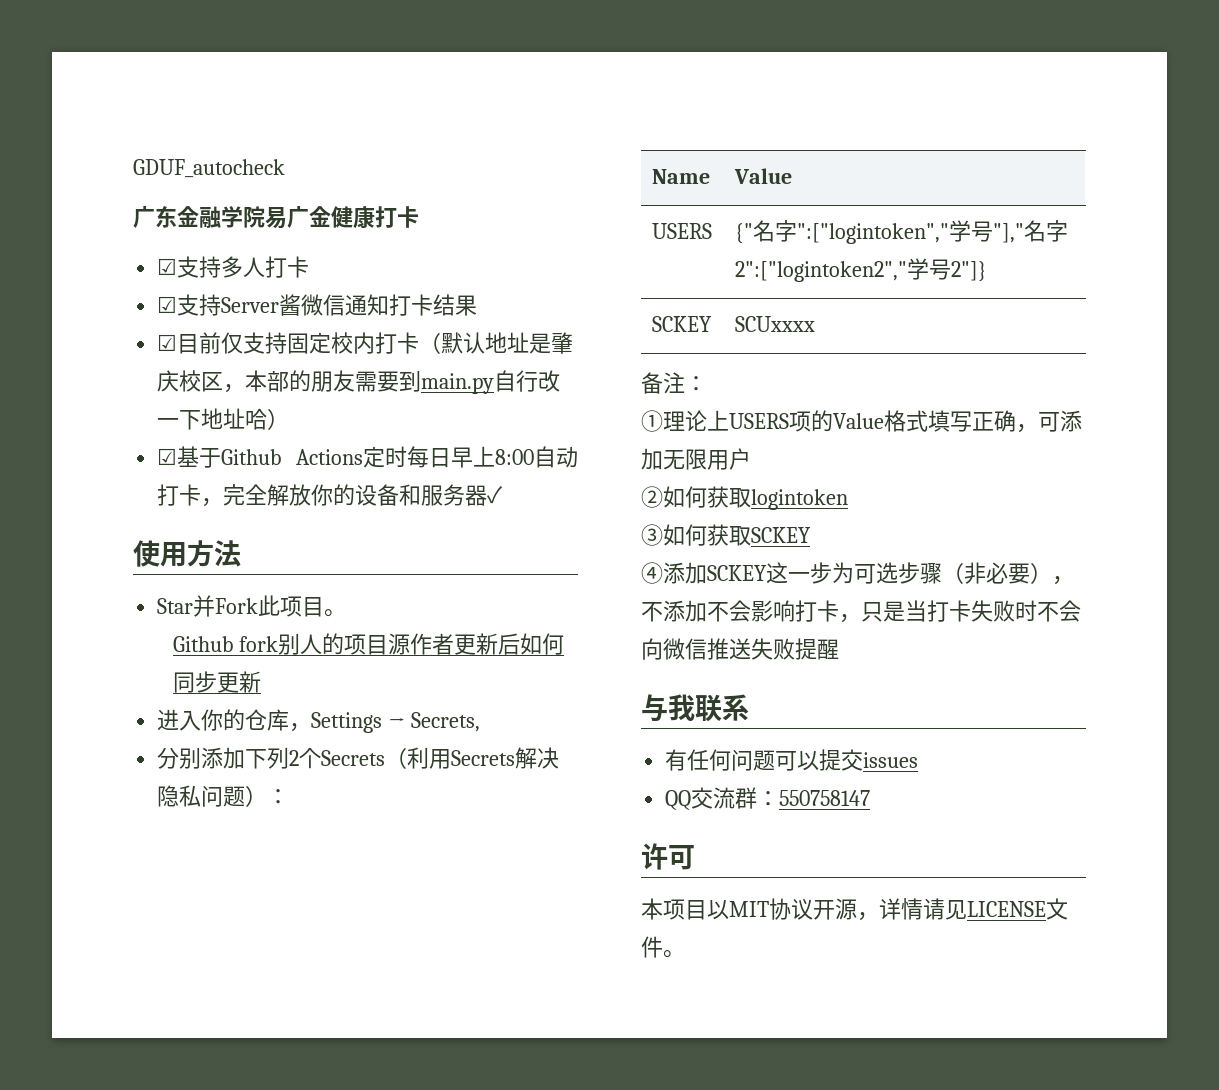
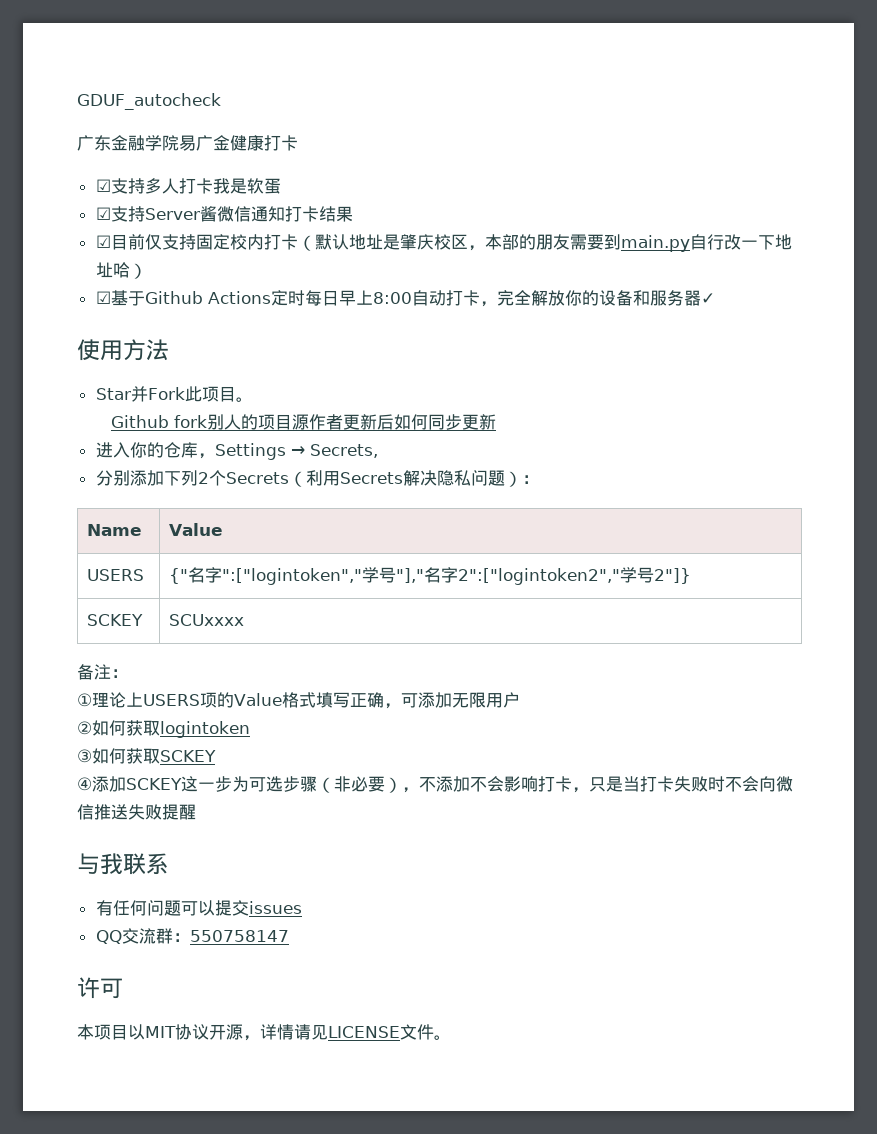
(310, 267) none -> [212,178,281,194] 我是软蛋

